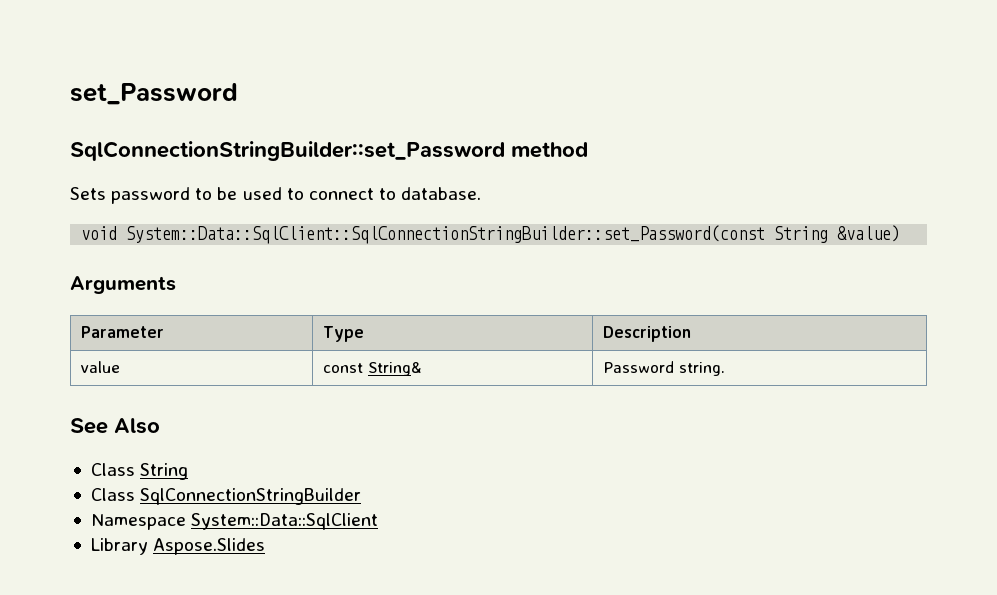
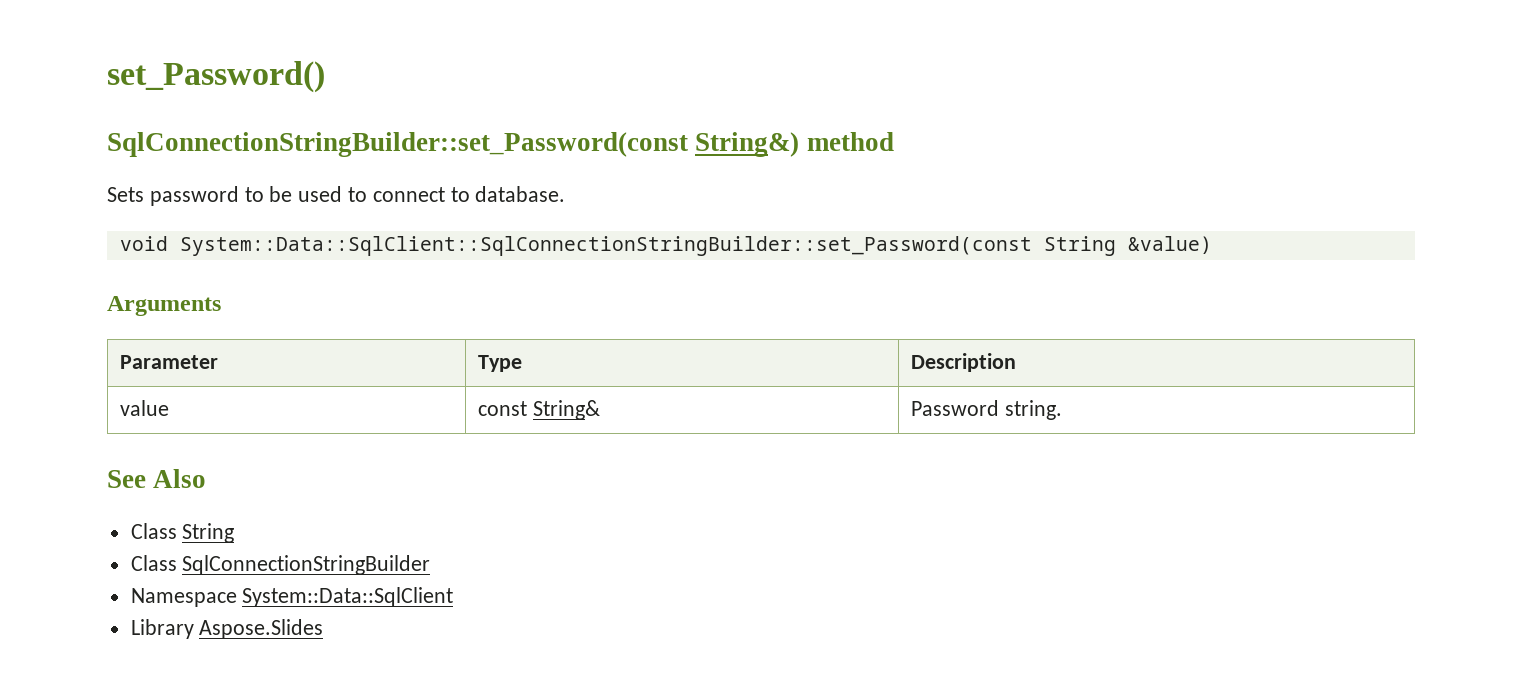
[70,83,238,105] [70,141,505,161] set_Password // SqlConnectionStringBuilder::set_Password -> [107,61,325,93] [107,132,800,157] set_Password() // SqlConnectionStringBuilder::set_Password(const String&)

